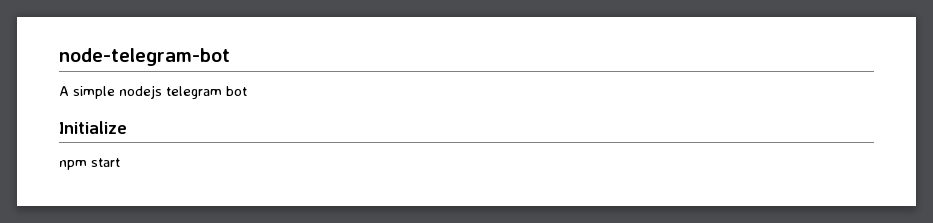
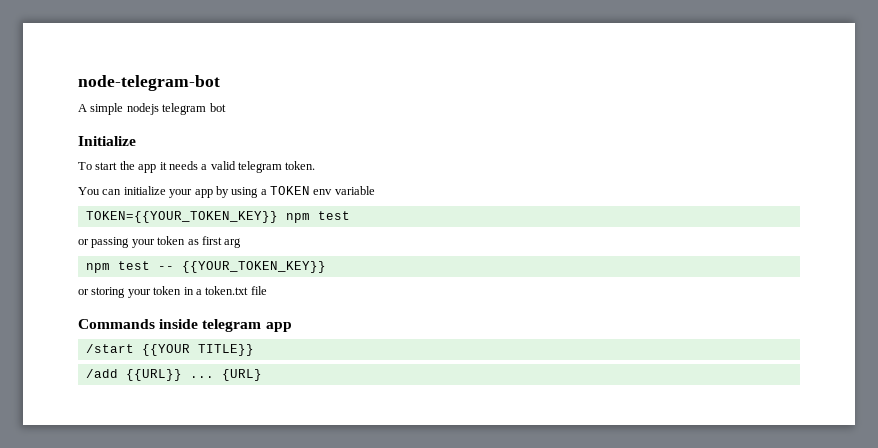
[59,158,120,170] npm start -> [78,161,316,173] [78,186,375,198] [85,211,350,223] [78,236,242,248] [85,261,326,273] [78,286,267,298] [78,319,292,332] [85,344,254,356] [85,369,262,381] To start the app it needs a valid telegram token. // You can initialize your app by using a TOKEN env variable // TOKEN={{YOUR_TOKEN_KEY}} npm test // or passing your token as first arg // npm test -- {{YOUR_TOKEN_KEY}} // or storing your token in a token.txt file // Commands inside telegram app // /start {{YOUR TITLE}} // /add {{URL}} ... {URL}

